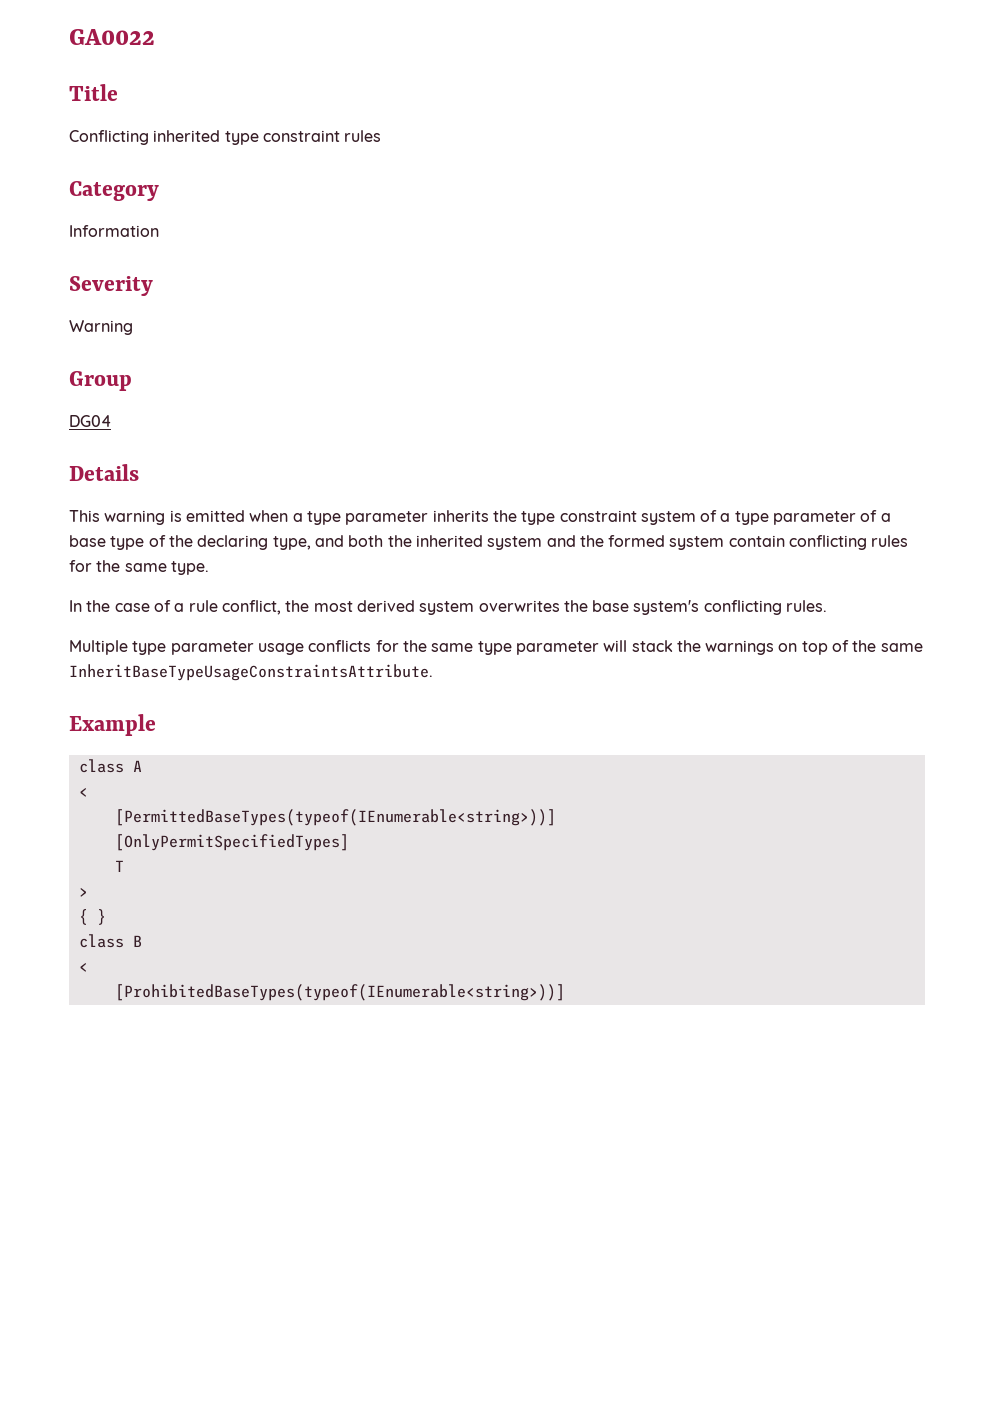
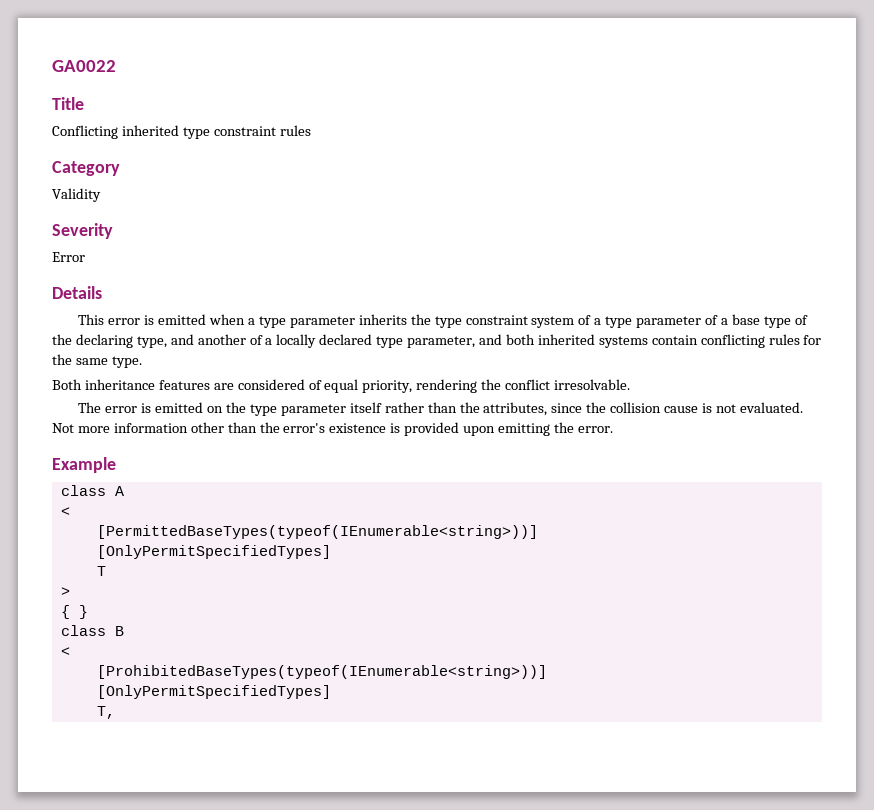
[69,225,159,237] Information -> [52,188,101,202] Validity
[69,320,133,335] [69,371,132,391] [69,415,111,427] Warning // Group // DG04 -> [52,252,85,262] Error
[104,510,166,525] warning -> [108,318,141,325] error
[348,535,725,550] both the inherited system and the formed system -> [197,334,648,348] another of a locally declared type parameter, and both inherited systems
[69,600,828,615] [69,640,923,655] [69,664,433,681] In the case of a rule conflict, the most derived system overwrites the base system's conflicting rules. // Multiple type parameter usage conflicts for the same type parameter will stack the warnings on top of the same InheritBaseTypeUsageConstraintsAttribute. -> [52,379,631,393] [78,402,803,416] [52,422,613,436] Both inheritance features are considered of equal priority, rendering the conflict irresolvable. // The error is emitted on the type parameter itself rather than the attributes, since the collision cause is not evaluated. Not more information other than the error's existence is provided upon emitting the error.
(565, 992) none -> [96,685,331,699] [96,706,115,719] // [OnlyPermitSpecifiedTypes] // T,

